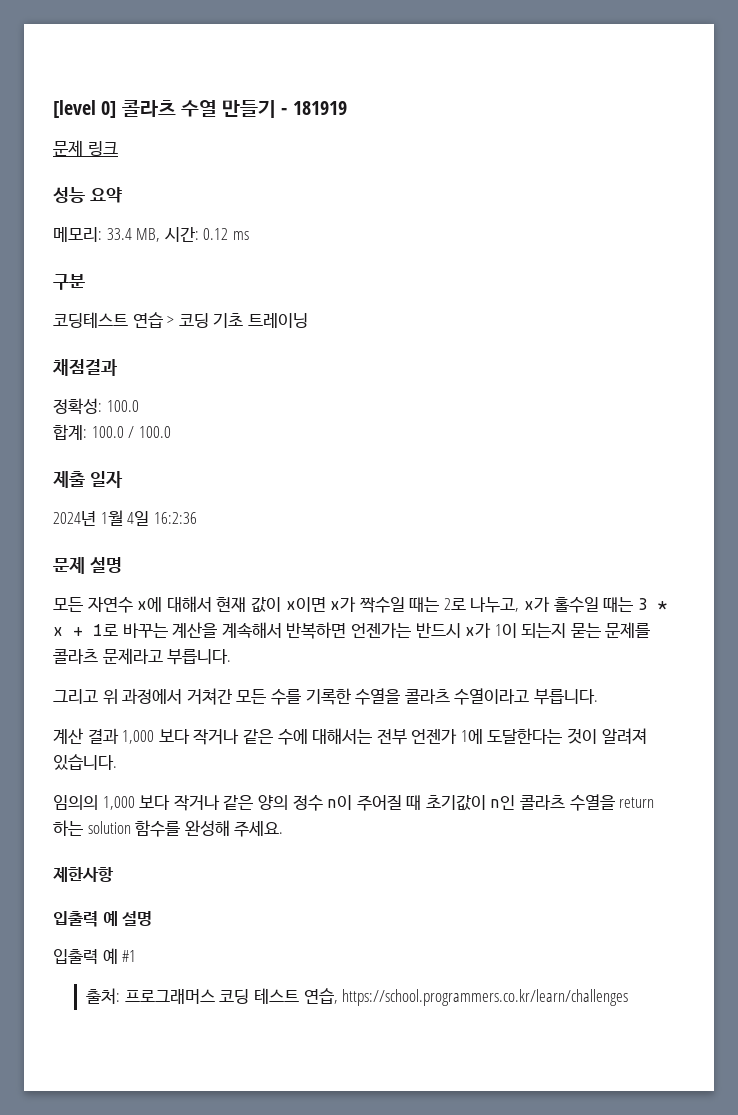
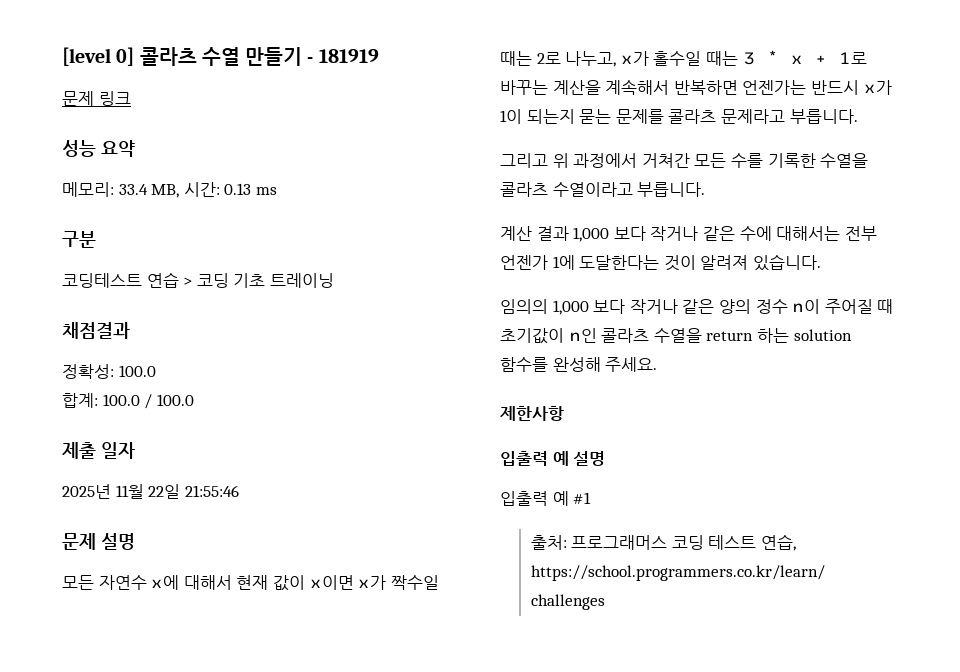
[203,228,229,240] 0.12 -> [224,183,252,195] 0.13
[53,510,197,526] 2024년 1월 4일 16:2:36 -> [62,484,239,499] 2025년 11월 22일 21:55:46

